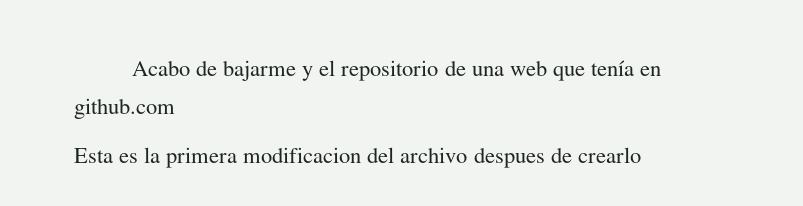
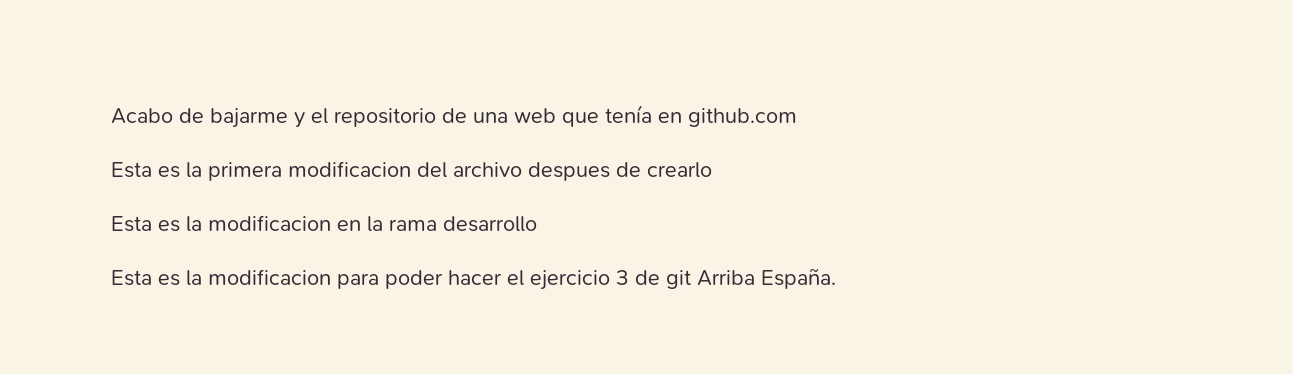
(641, 155) none -> [111,215,537,232] [111,268,836,290] // Esta es la modificacion en la rama desarrollo // Esta es la modificacion para poder hacer el ejercicio 3 de git Arriba España.

